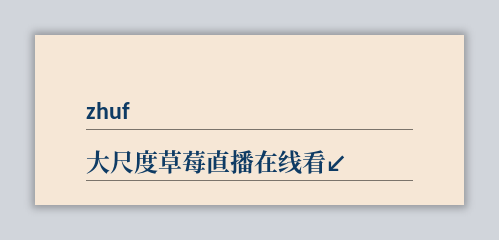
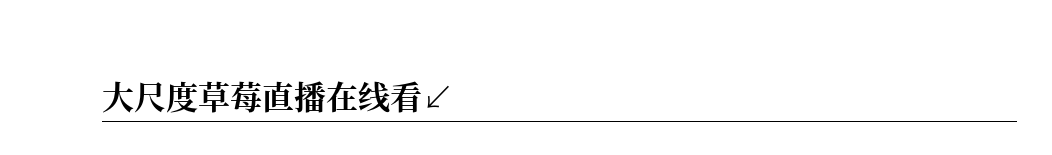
[86,102,130,119] zhuf // -> (102, 97) none

